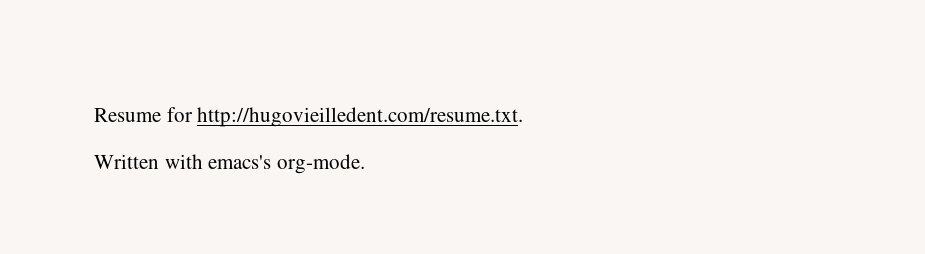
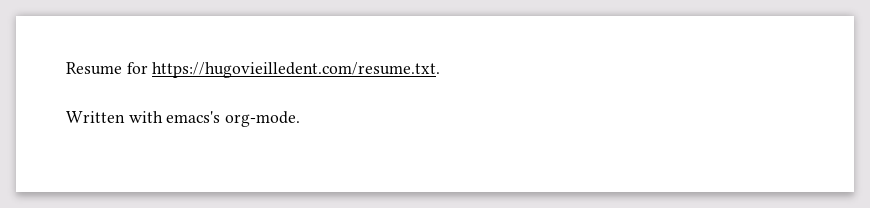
[197,107,524,127] http://hugovieilledent.com/resume.txt. -> [152,62,441,78] https://hugovieilledent.com/resume.txt.

